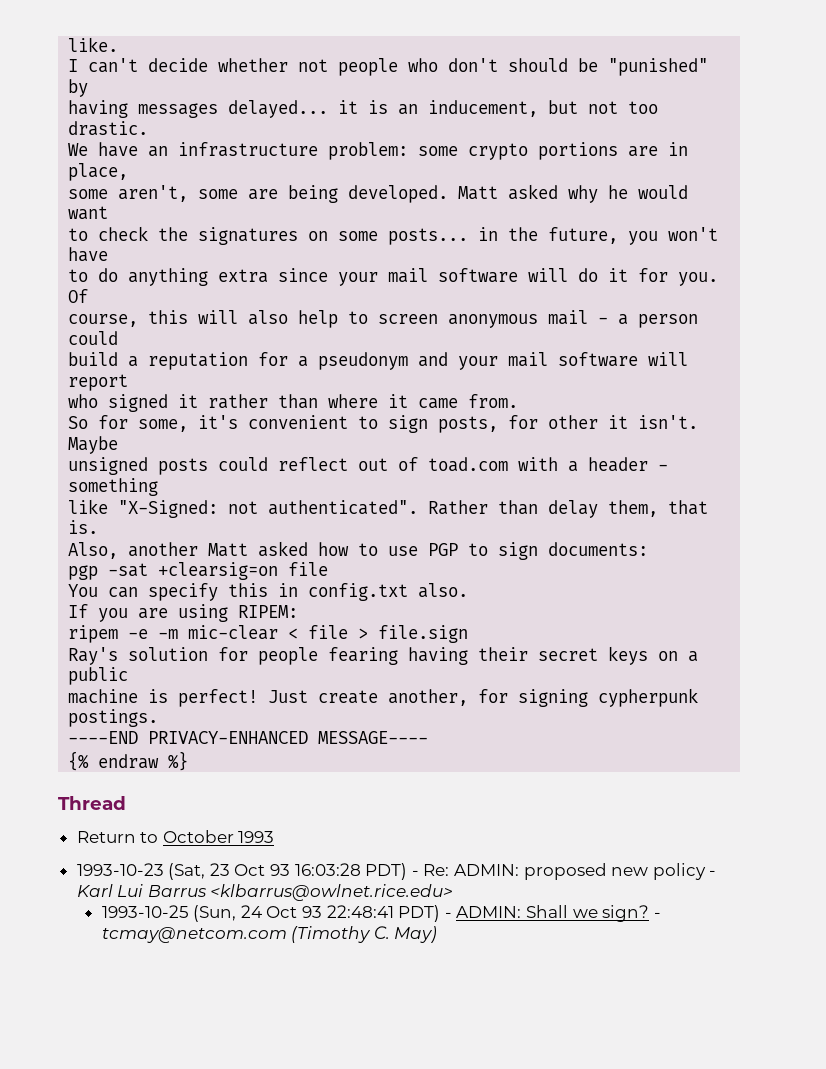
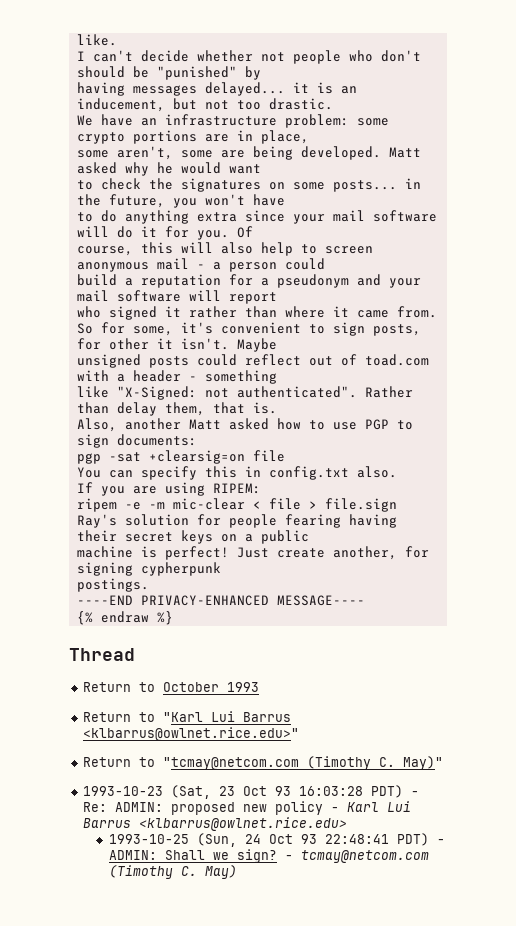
(275, 837) none -> [83,711,292,722] [83,727,300,741] [83,756,444,770] // Return to "Karl Lui Barrus <klbarrus@owlnet.rice.edu>" // Return to "tcmay@netcom.com (Timothy C. May)"

